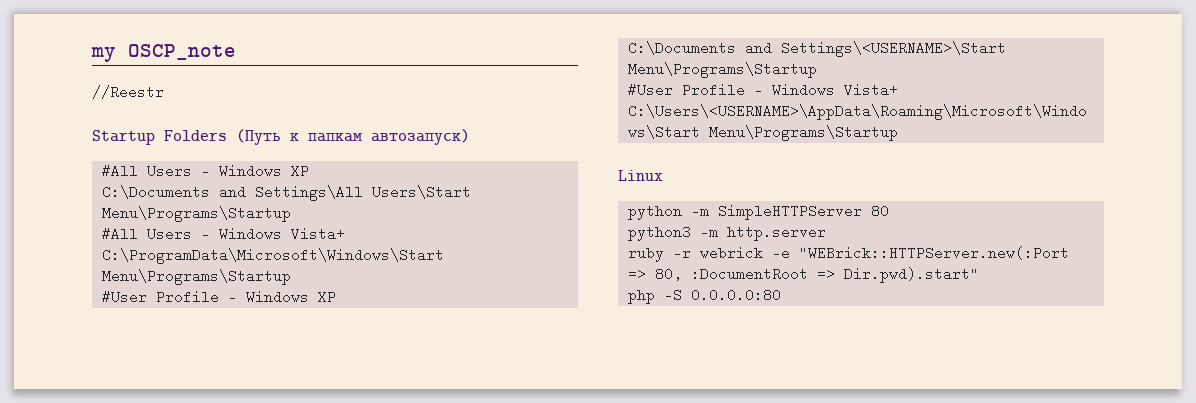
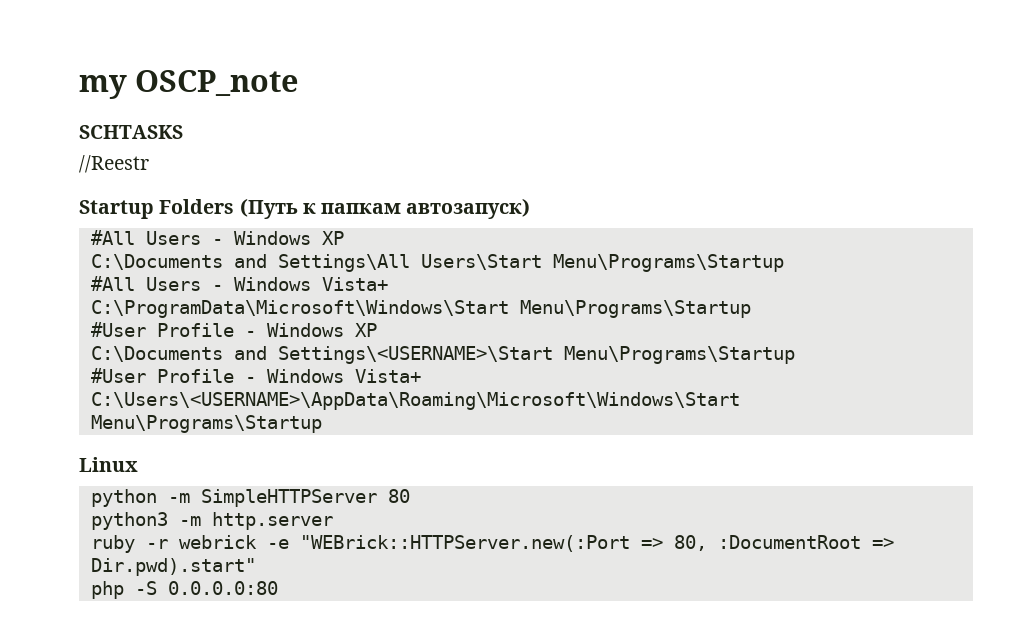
(236, 52) none -> [79,125,183,139] // SCHTASKS

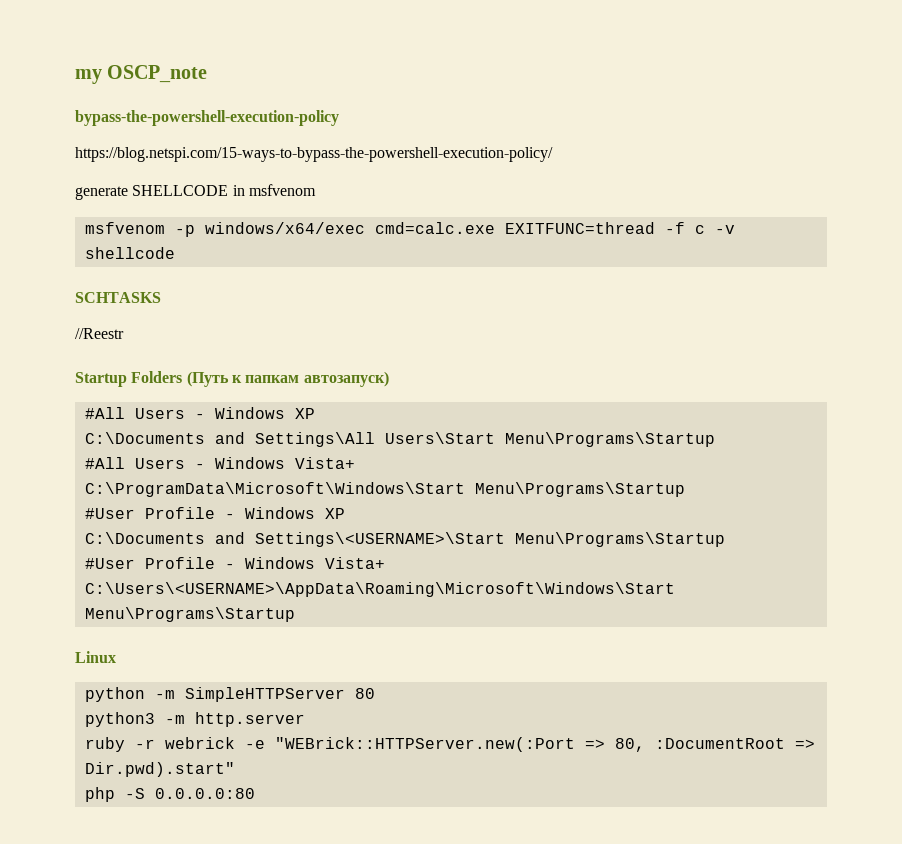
(299, 83) none -> [75,110,339,126] [75,147,553,162] [75,184,316,200] [84,222,735,237] [84,247,175,259] // bypass-the-powershell-execution-policy // https://blog.netspi.com/15-ways-to-bypass-the-powershell-execution-policy/ // generate SHELLCODE in msfvenom // msfvenom -p windows/x64/exec cmd=calc.exe EXITFUNC=thread -f c -v shellcode

